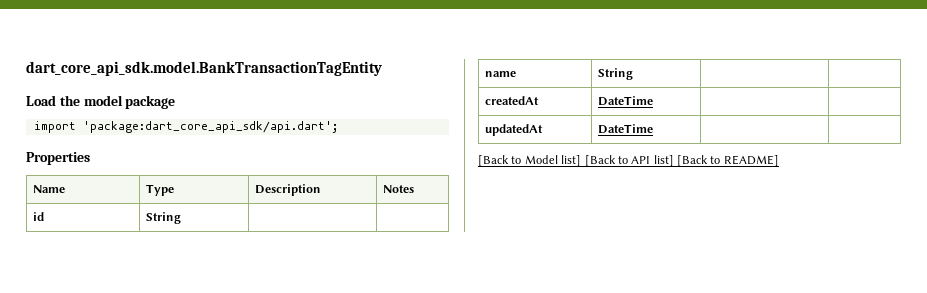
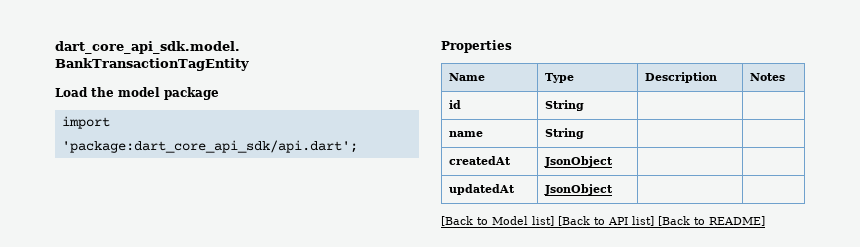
[597,96,653,106] DateTime -> [544,156,614,167] JsonObject
[597,124,653,134] DateTime -> [544,184,614,195] JsonObject

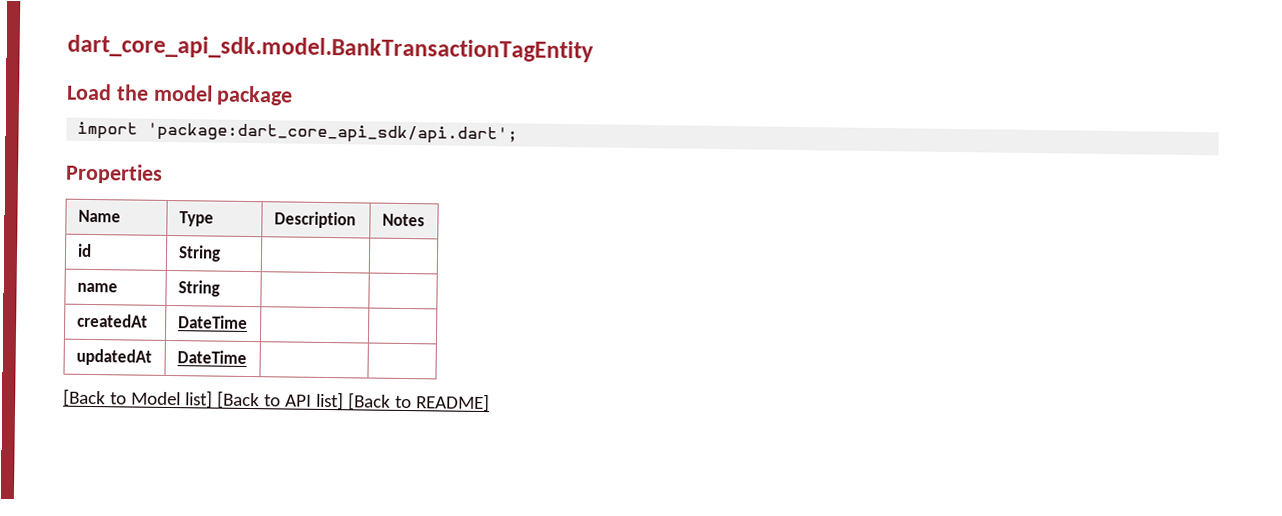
[544,156,614,167] JsonObject -> [177,315,248,329] DateTime
[544,184,614,195] JsonObject -> [176,350,247,364] DateTime

